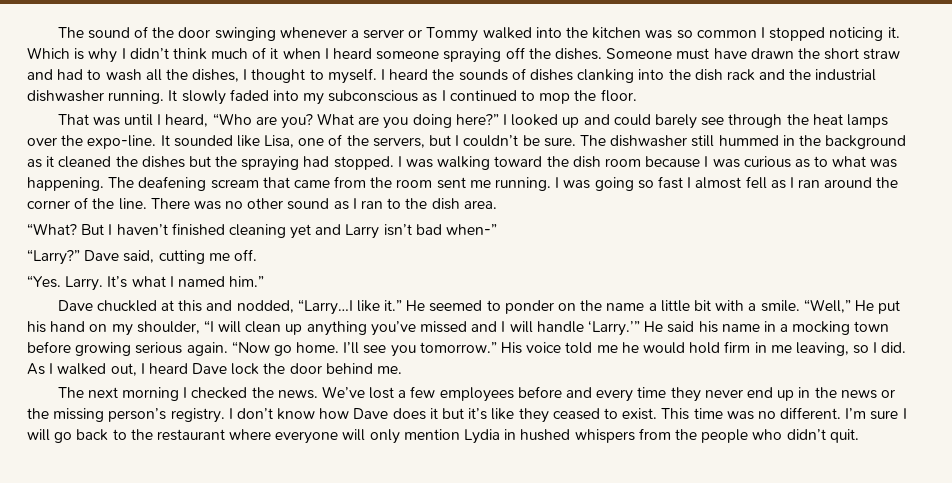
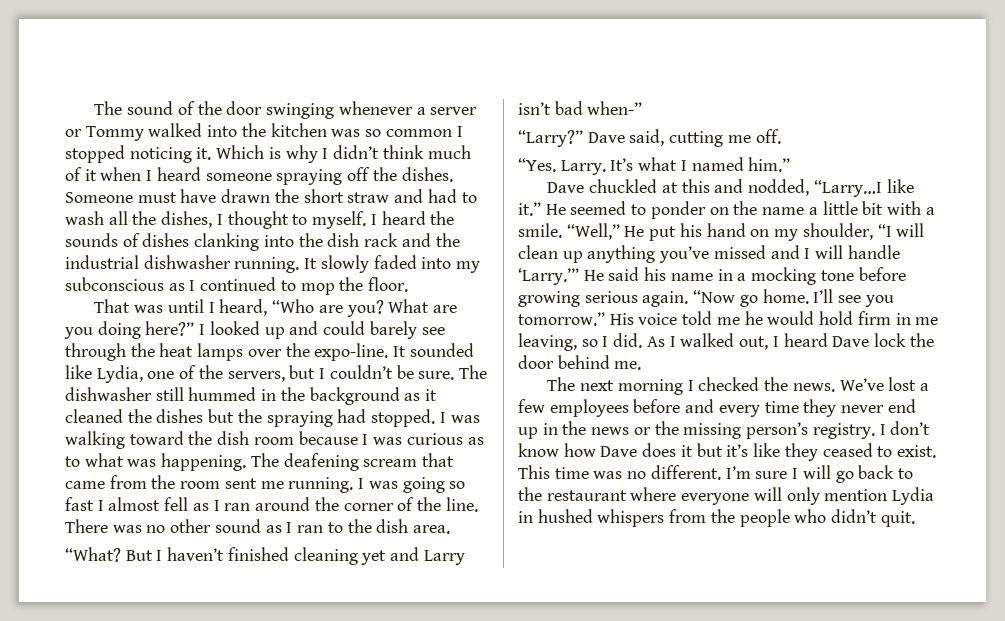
[264,135,295,148] Lisa, -> [96,365,143,383] Lydia,
[854,321,890,332] town -> [820,270,854,281] tone

